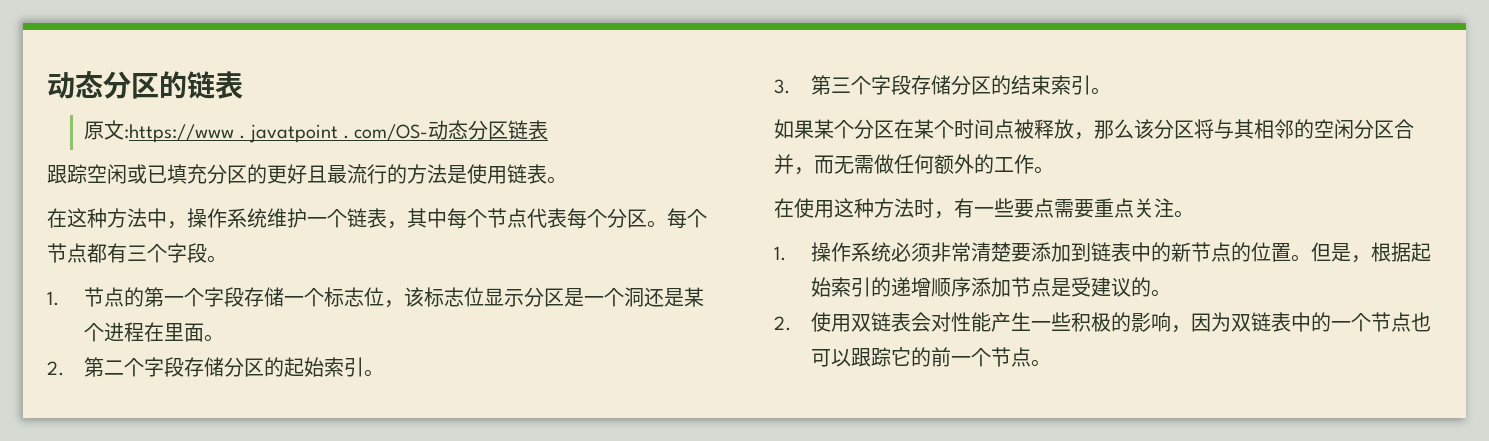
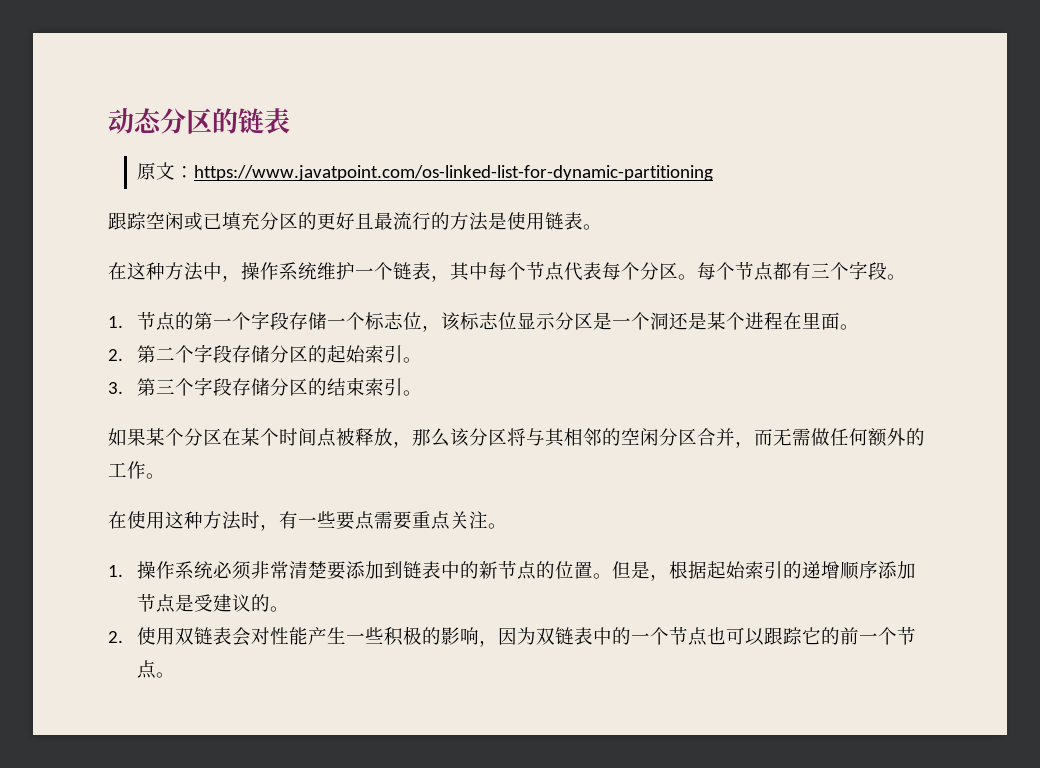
[123,120,549,143] :https://www . javatpoint . com/OS-动态分区链表 -> [175,165,714,181] ：https://www.javatpoint.com/os-linked-list-for-dynamic-partitioning

